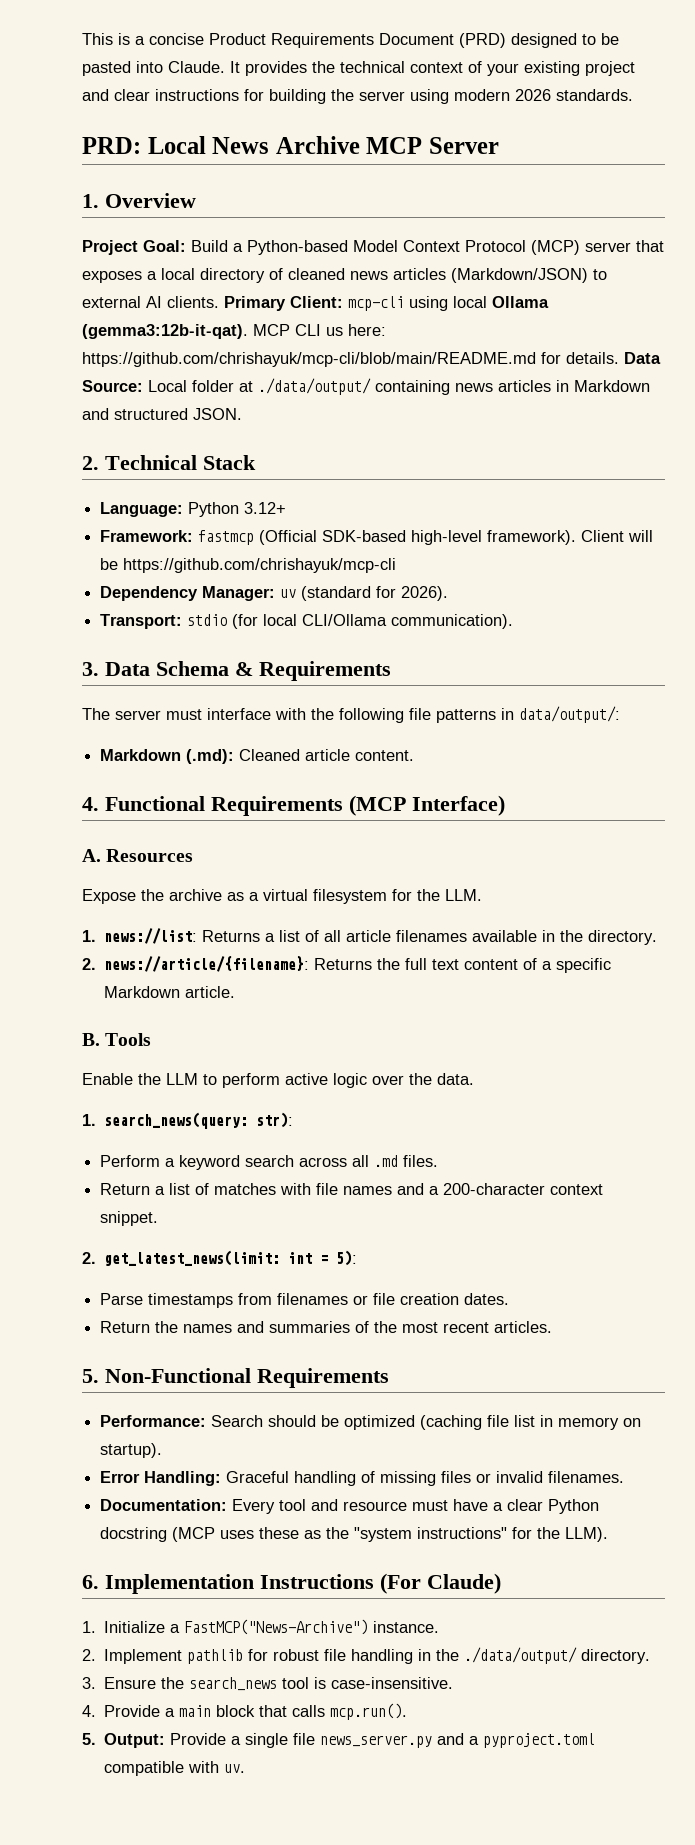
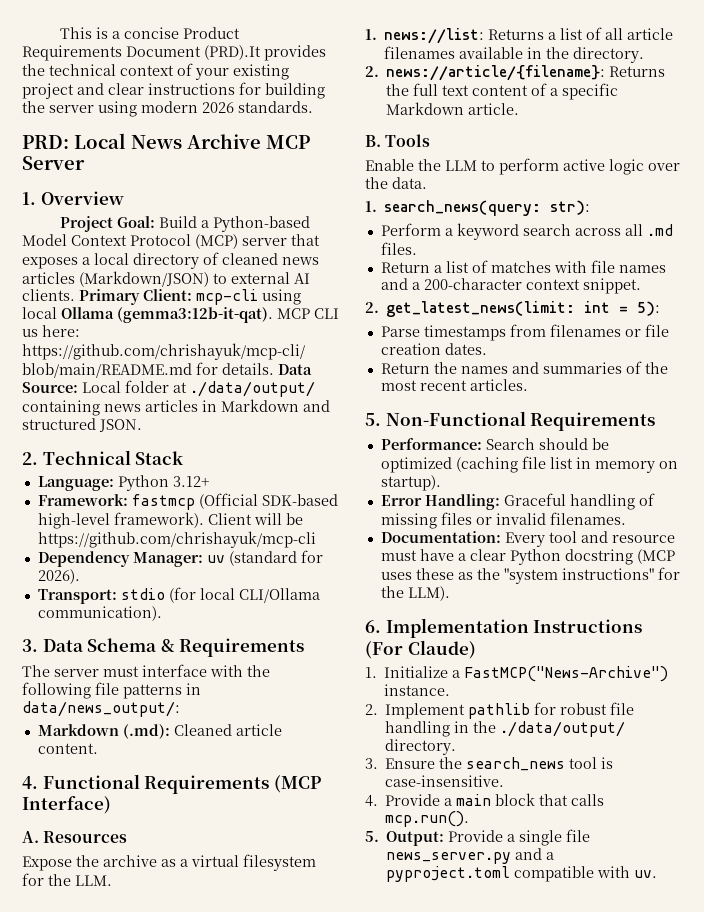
[459,33,619,48] [82,61,240,76] (PRD) designed to be pasted into Claude. It -> [204,45,261,60] (PRD).It
[519,706,620,723] data/output/: -> [22,701,180,717] data/news_output/:

